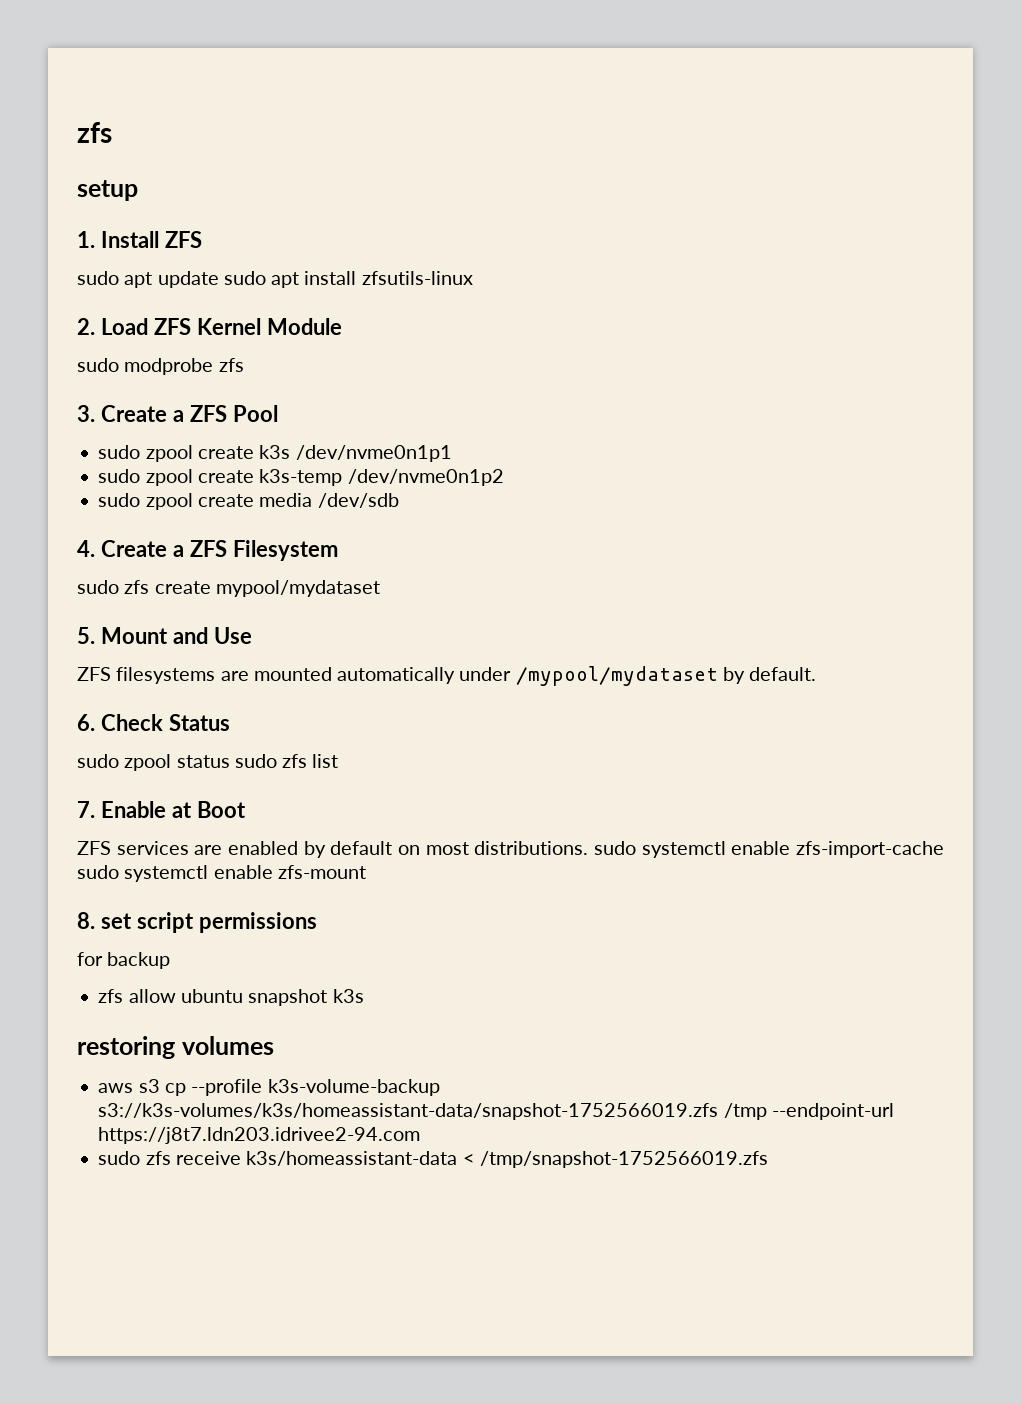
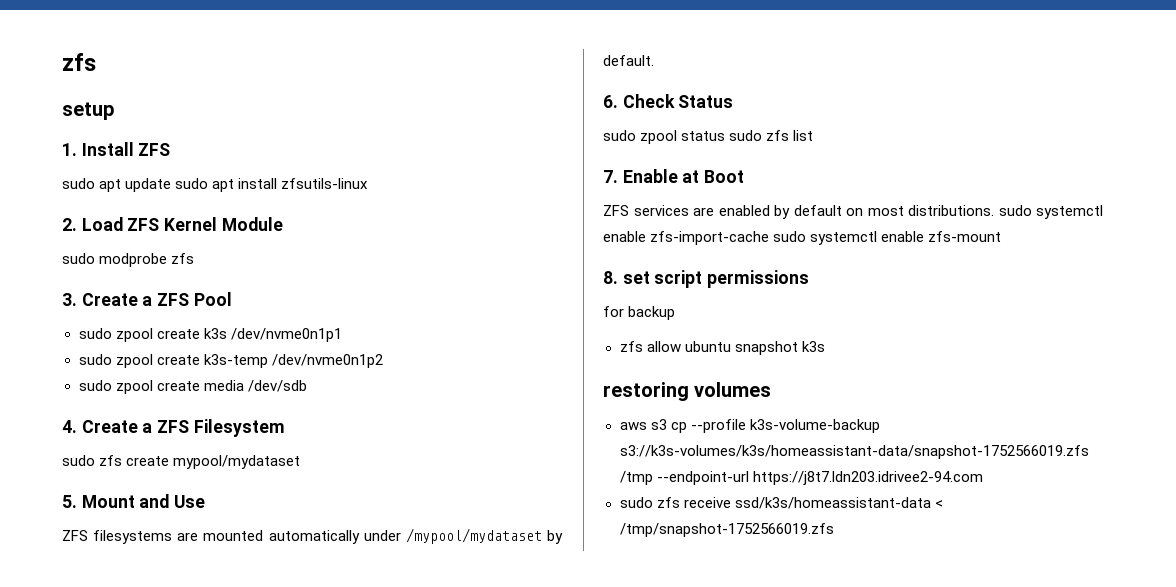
[246,1151,458,1166] k3s/homeassistant-data -> [734,497,931,509] ssd/k3s/homeassistant-data

